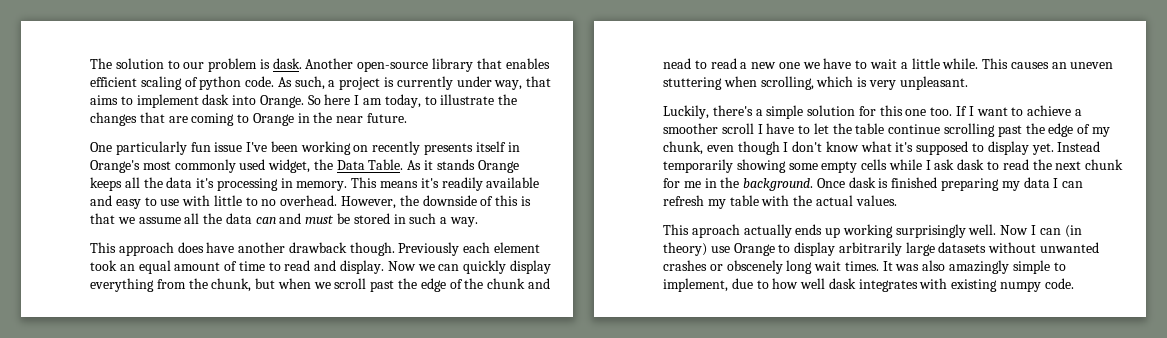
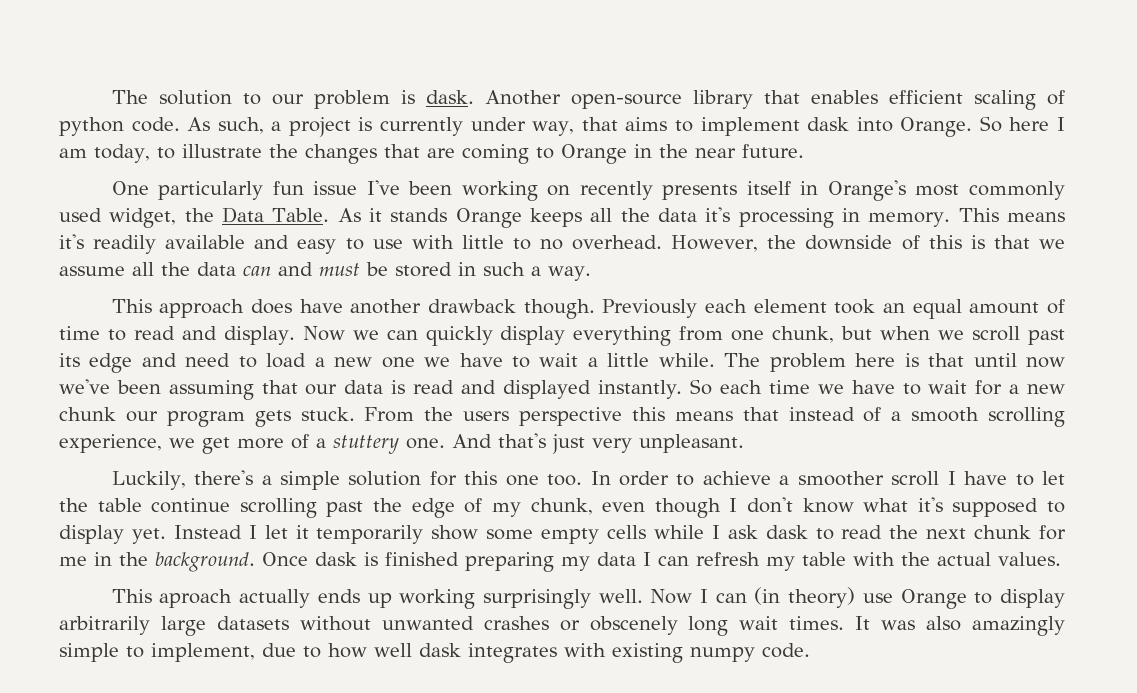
[188,278,208,289] the -> [731,330,765,341] one
[398,278,550,292] [663,58,737,69] the edge of the chunk and nead to read -> [59,353,307,373] its edge and need to load
[982,58,1114,69] [663,76,868,90] This causes an uneven stuttering when scrolling, which is -> [724,353,1066,372] [59,379,1065,400] [59,407,1065,427] [59,433,585,454] The problem here is that until now we've been assuming that our data is read and displayed instantly. So each time we have to wait for a new chunk our program gets stuck. From the users perspective this means that instead of a smooth scrolling experience, we get more of a stuttery one. And that's just
[956,106,1008,116] If I want -> [590,471,670,486] In order
[663,159,786,173] temporarily showing -> [248,525,479,544] I let it temporarily show

